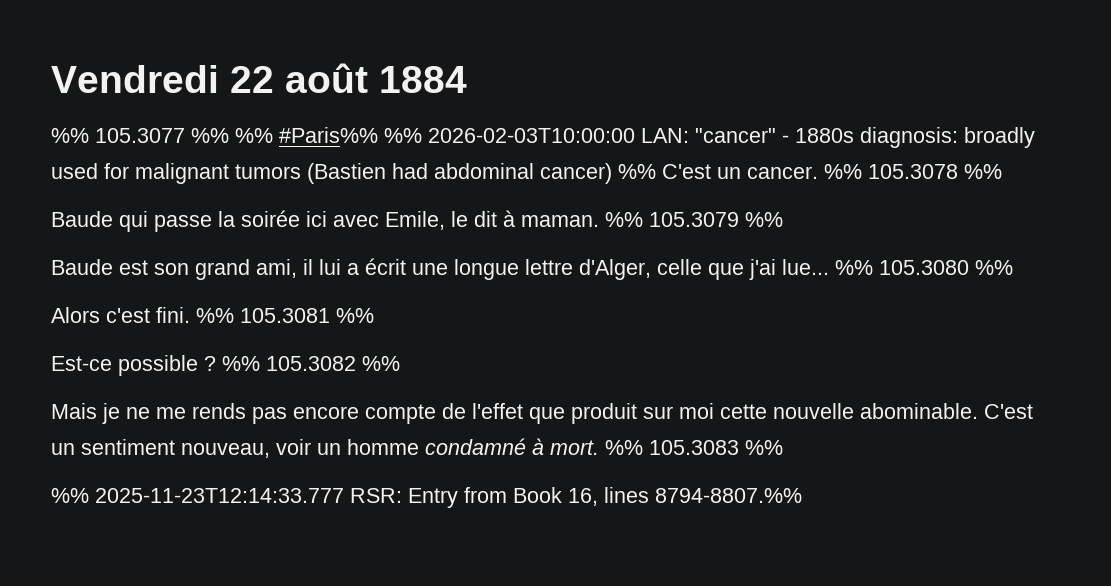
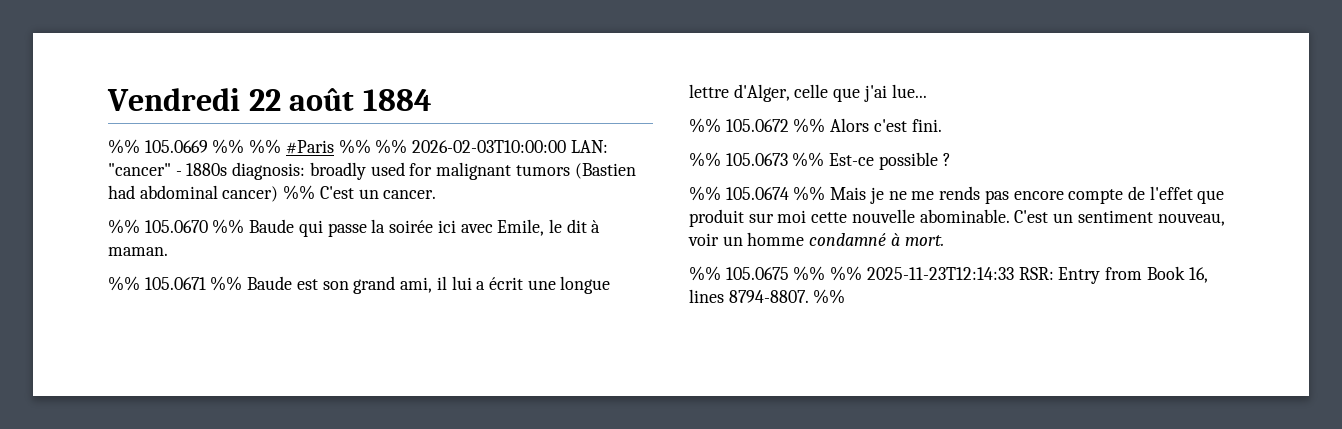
[95,127,378,143] 105.3077 %% %% #Paris%% -> [144,139,371,154] 105.0669 %% %% #Paris %%
[824,164,1002,179] %% 105.3078 %% // -> [108,219,245,234] // %% 105.0670 %%
[605,212,783,227] %% 105.3079 %% // -> [108,276,243,291] // %% 105.0671 %%
[835,260,1013,275] %% 105.3080 %% // -> [689,118,826,133] // %% 105.0672 %%
[196,308,374,323] %% 105.3081 %% // -> [689,152,825,167] // %% 105.0673 %%
[222,356,400,371] %% 105.3082 %% // -> [689,186,826,201] // %% 105.0674 %%
[605,440,783,455] [51,488,344,503] %% 105.3083 %% // %% 2025-11-23T12:14:33.777 -> [689,266,1014,281] // %% 105.0675 %% %% 2025-11-23T12:14:33
[655,488,802,503] 8794-8807.%% -> [728,289,846,304] 8794-8807. %%

